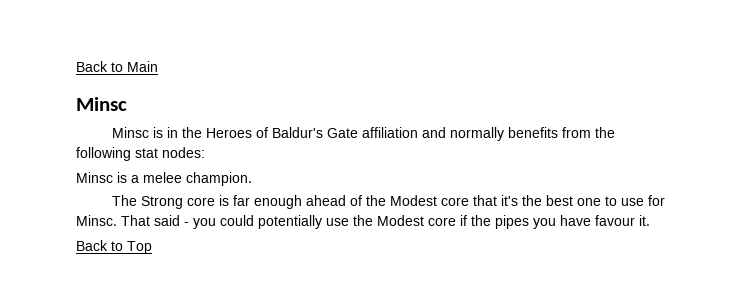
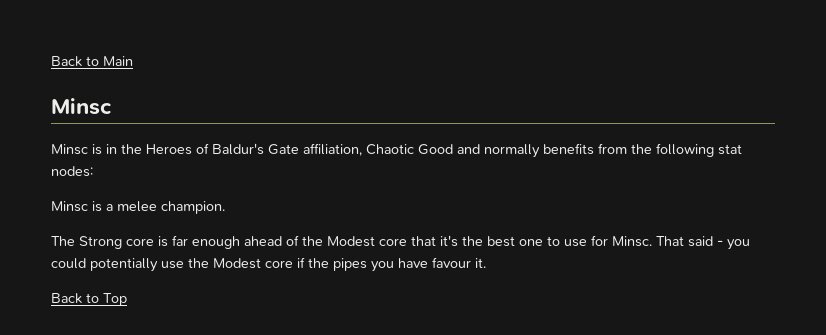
[362,127,419,138] affiliation -> [303,143,453,156] affiliation, Chaotic Good

